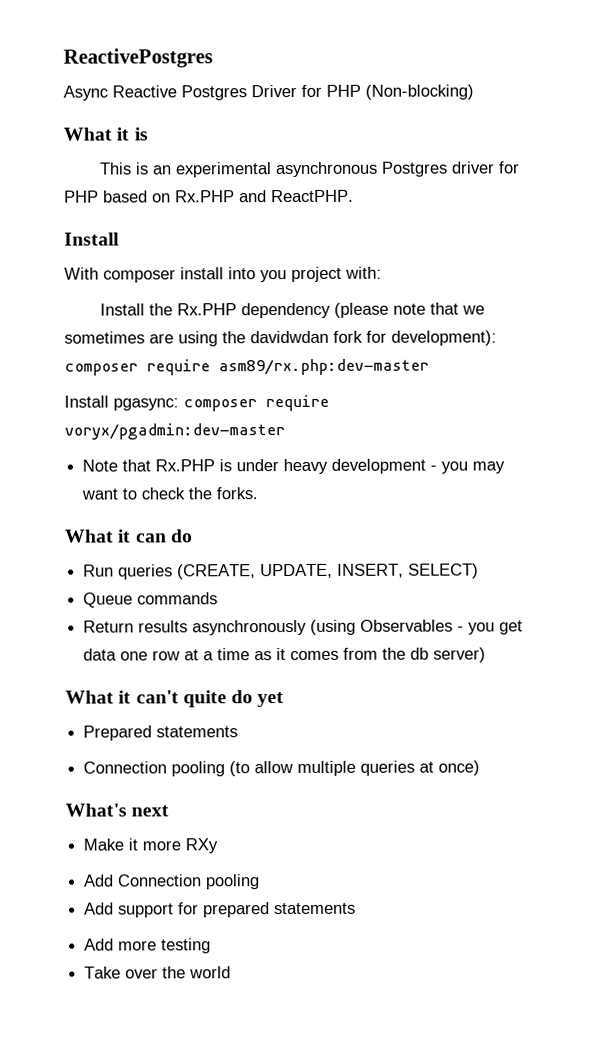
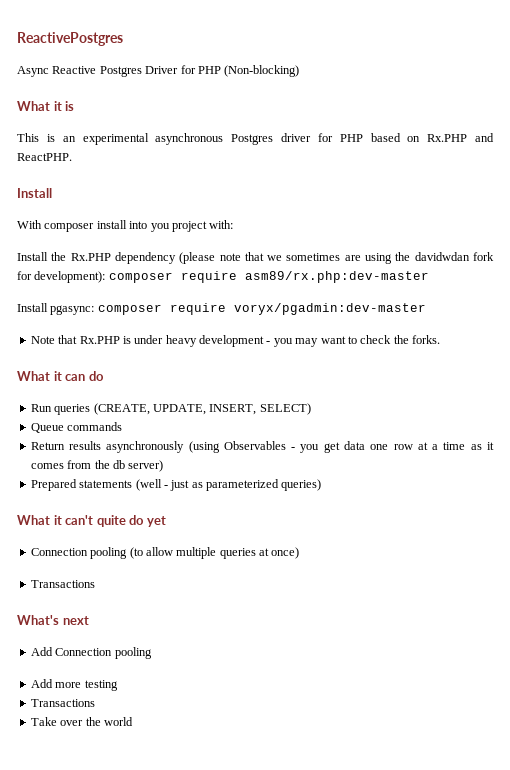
(487, 655) none -> [30,479,322,491] // Prepared statements (well - just as parameterized queries)
[83,725,239,741] // Prepared statements -> (166, 521) none
(481, 768) none -> [30,580,95,588] // Transactions
[83,838,219,854] // Make it more RXy -> (89, 620) none
[84,902,357,918] // Add support for prepared statements -> (152, 653) none
(212, 946) none -> [30,699,95,707] // Transactions

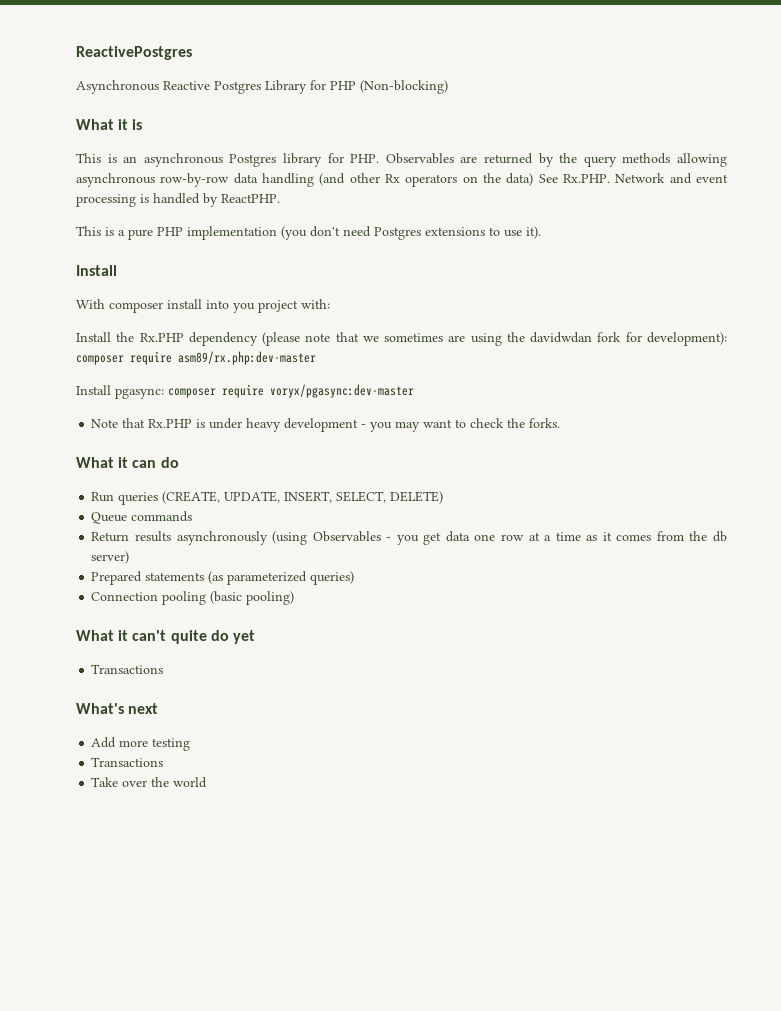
[17,66,49,77] Async -> [76,80,159,94] Asynchronous
[145,66,179,74] Driver -> [265,80,307,94] Library
[82,133,149,145] experimental -> (138, 159) none
[281,133,494,142] [17,153,72,161] driver for PHP based on Rx.PHP and ReactPHP. -> [283,153,728,167] [76,173,728,187] [76,193,280,207] [76,226,541,240] library for PHP. Observables are returned by the query methods allowing asynchronous row-by-row data handling (and other Rx operators on the data) See Rx.PHP. Network and event processing is handled by ReactPHP. // This is a pure PHP implementation (you don't need Postgres extensions to use it).
[233,303,426,315] voryx/pgadmin:dev-master -> [270,384,414,398] voryx/pgasync:dev-master
[259,403,311,415] SELECT) -> [336,491,444,504] SELECT, DELETE)
[135,479,322,491] (well - just as parameterized queries) -> [208,571,355,585] [91,591,295,605] (as parameterized queries) // Connection pooling (basic pooling)
[30,547,300,559] // Connection pooling (to allow multiple queries at once) -> (255, 637) none
[30,647,152,659] // Add Connection pooling -> (159, 708) none

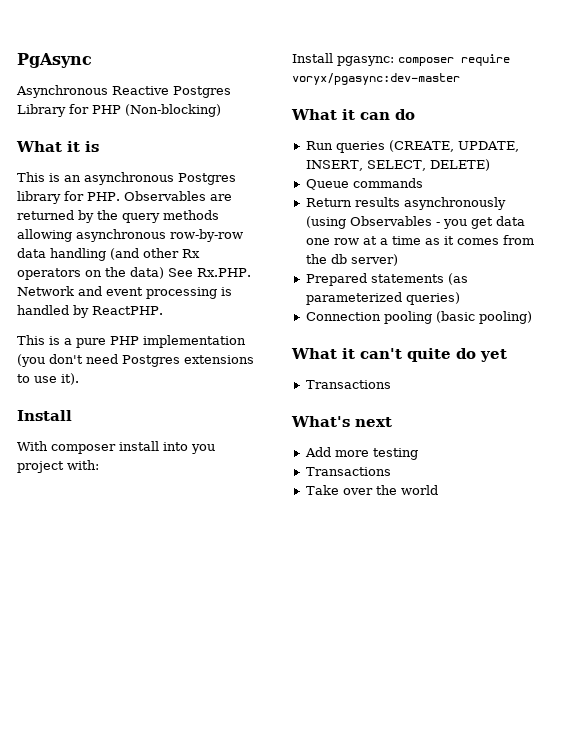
[76,46,192,60] ReactivePostgres -> [17,53,92,68] PgAsync
[76,332,727,346] [76,351,316,365] // Install the Rx.PHP dependency (please note that we sometimes are using the davidwdan fork for development): composer require asm89/rx.php:dev-master -> (99, 465) none
[91,418,561,432] // Note that Rx.PHP is under heavy development - you may want to check the forks. -> (460, 79) none

